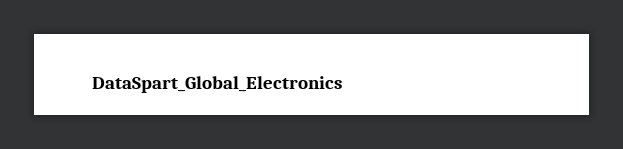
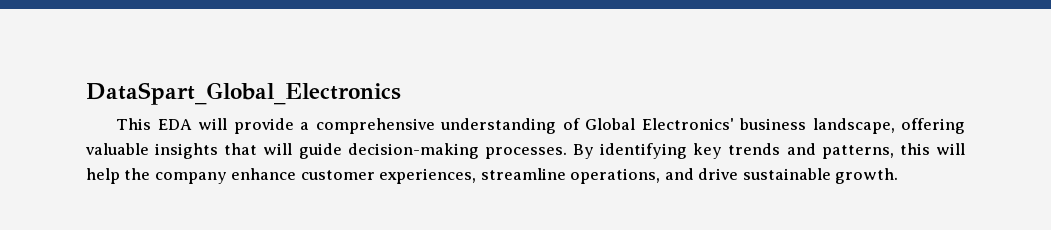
(342, 84) none -> [116,118,965,134] [85,143,965,159] [86,168,899,184] // This EDA will provide a comprehensive understanding of Global Electronics' business landscape, offering valuable insights that will guide decision-making processes. By identifying key trends and patterns, this will help the company enhance customer experiences, streamline operations, and drive sustainable growth.

